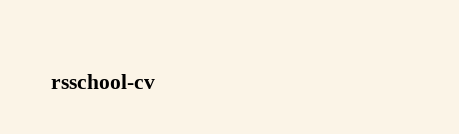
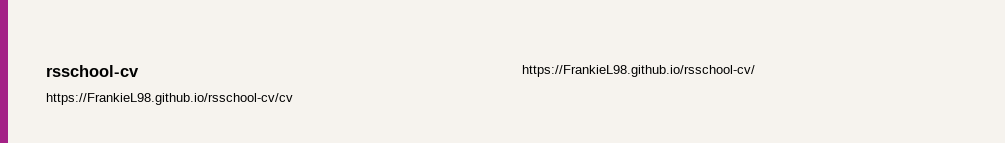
(155, 81) none -> [46,93,293,105] [522,65,755,77] // https://FrankieL98.github.io/rsschool-cv/cv https://FrankieL98.github.io/rsschool-cv/

